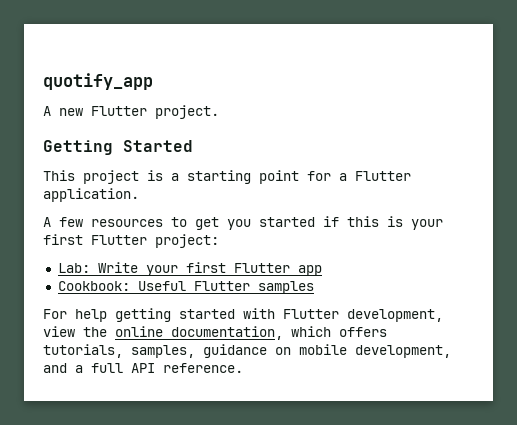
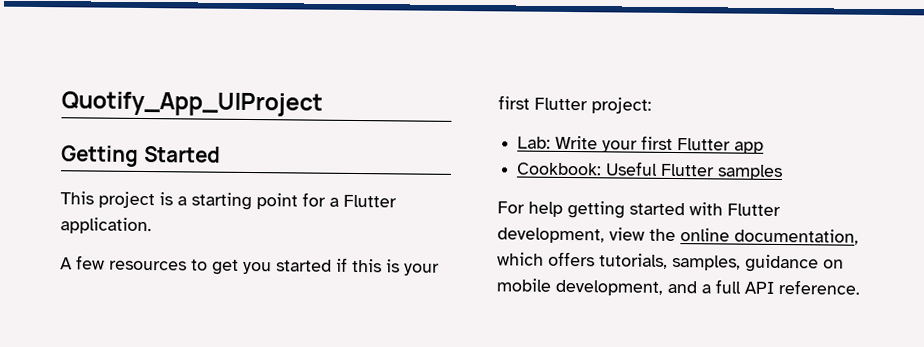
[43,73,153,90] [43,105,219,119] quotify_app // A new Flutter project. -> [61,91,323,117] Quotify_App_UIProject

